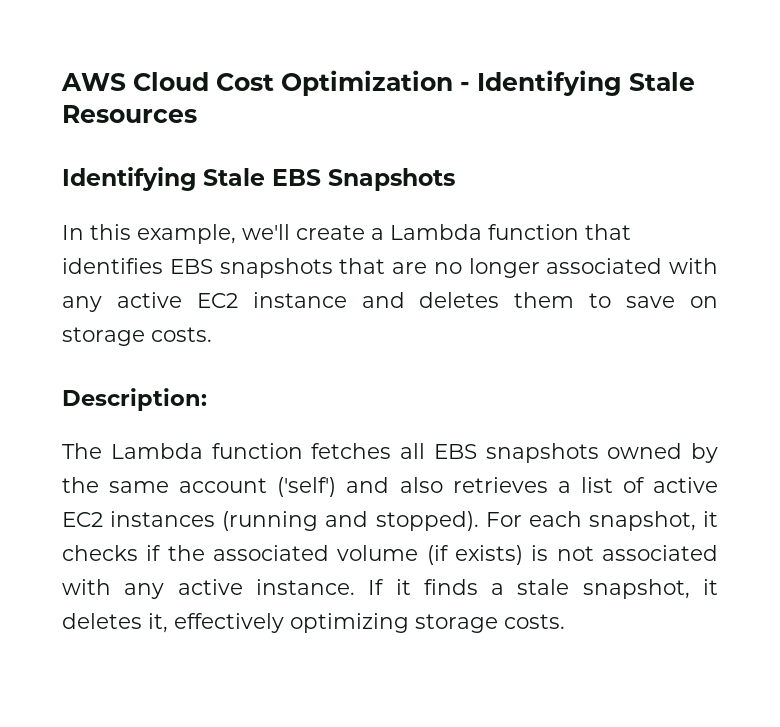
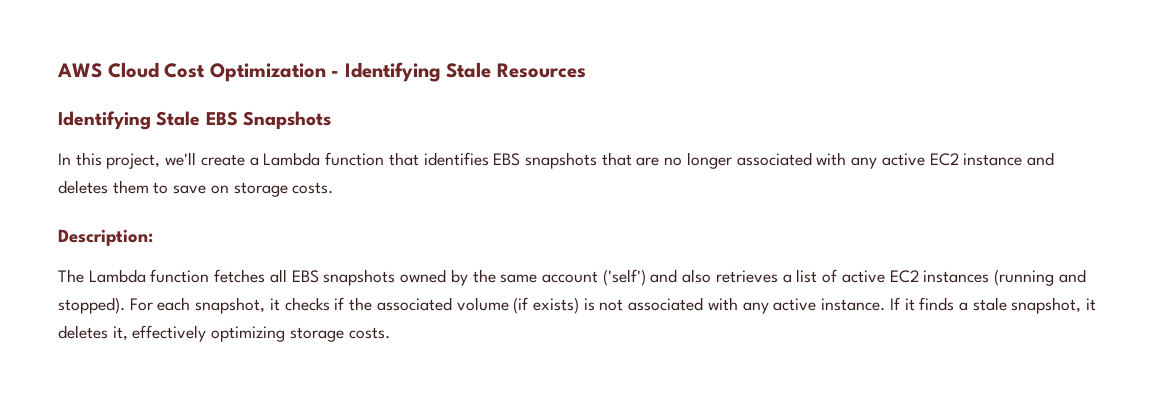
[137,224,236,244] example, -> [106,153,161,169] project,

